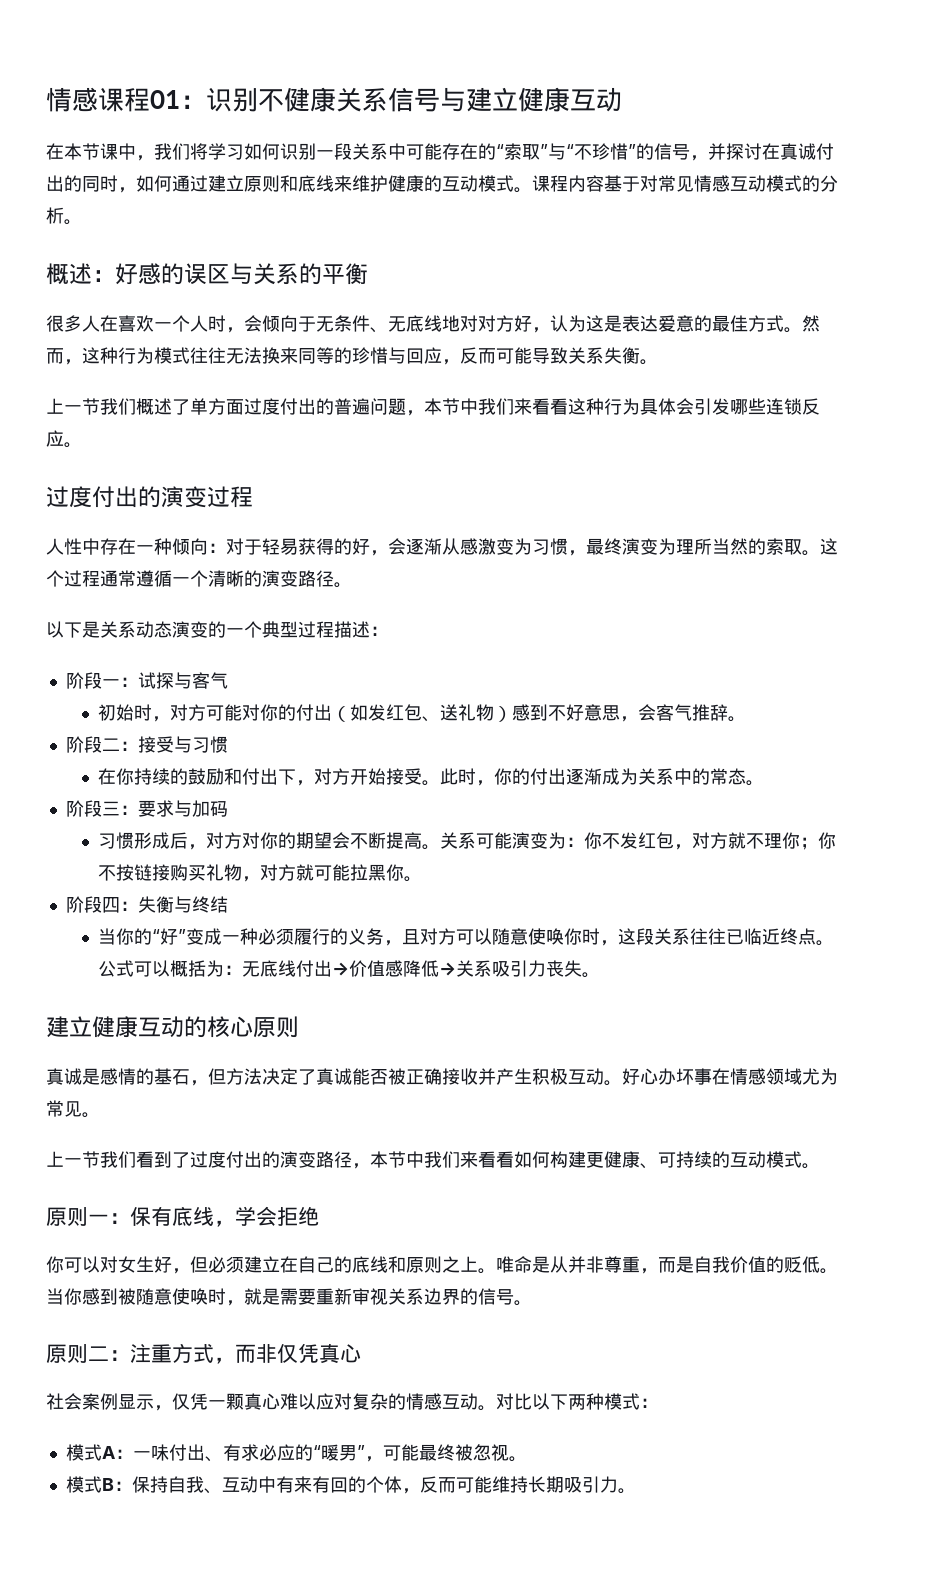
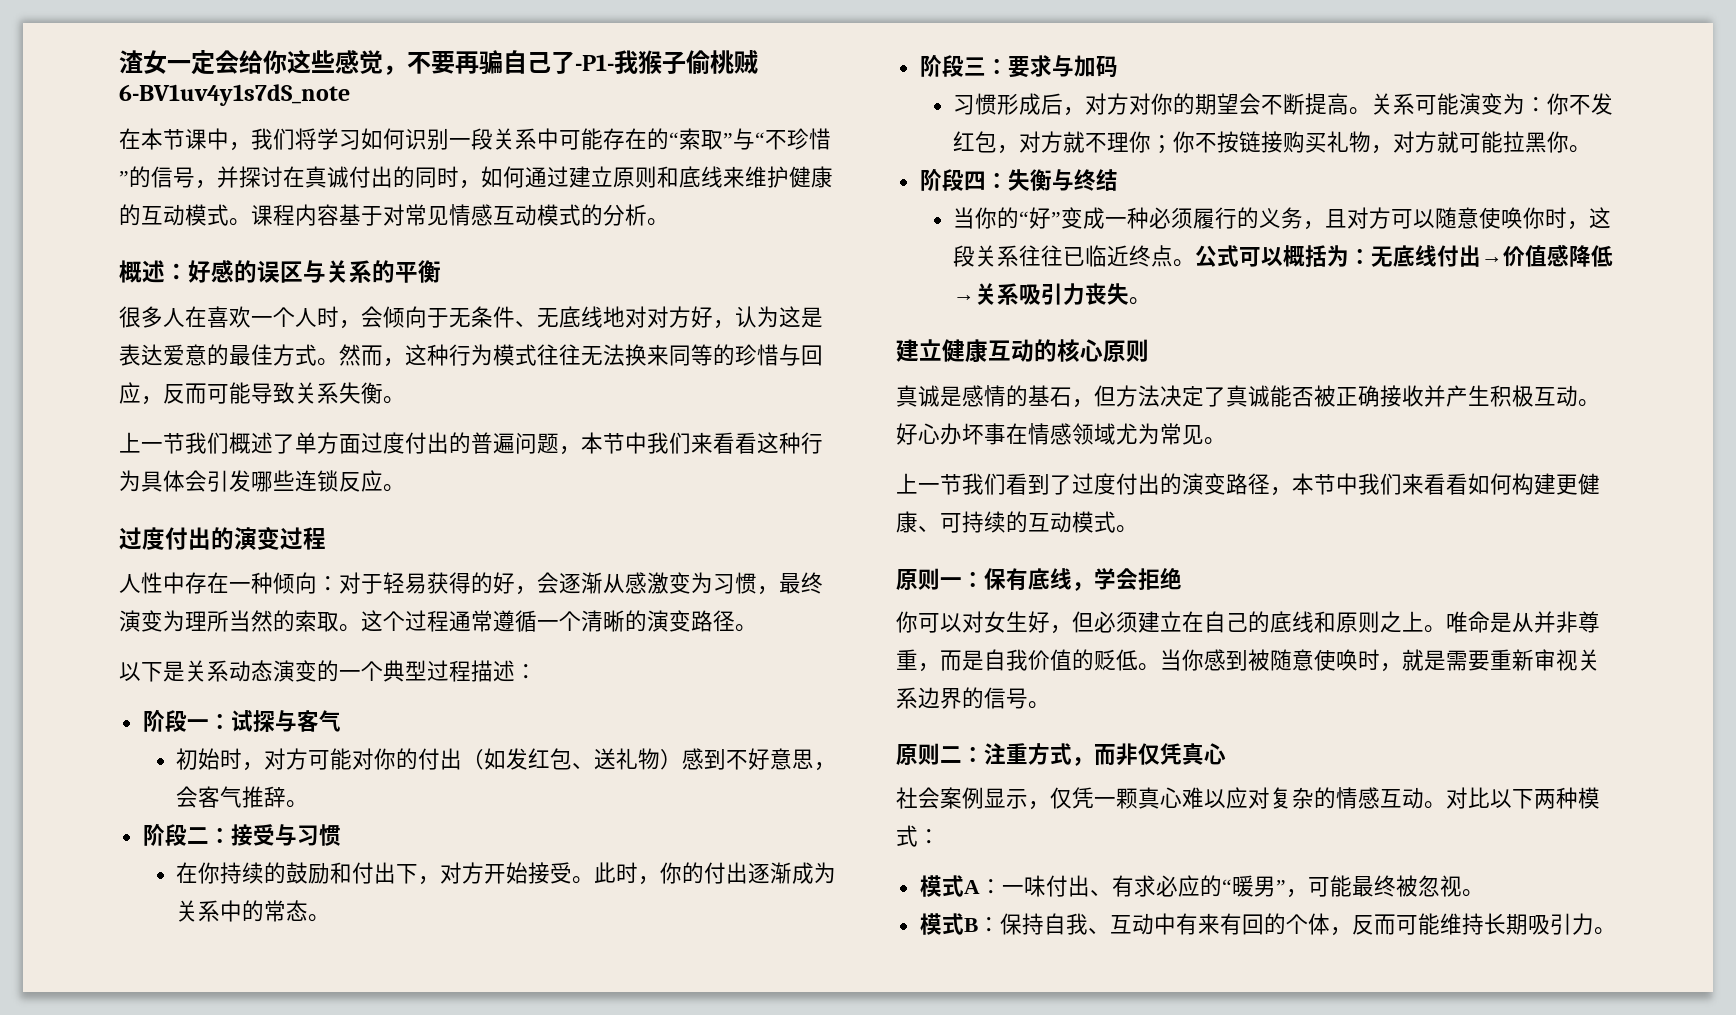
[46,87,622,112] 情感课程01：识别不健康关系信号与建立健康互动 -> [119,50,758,75] [119,84,350,106] 渣女一定会给你这些感觉，不要再骗自己了-P1-我猴子偷桃贼6-BV1uv4y1s7dS_note

